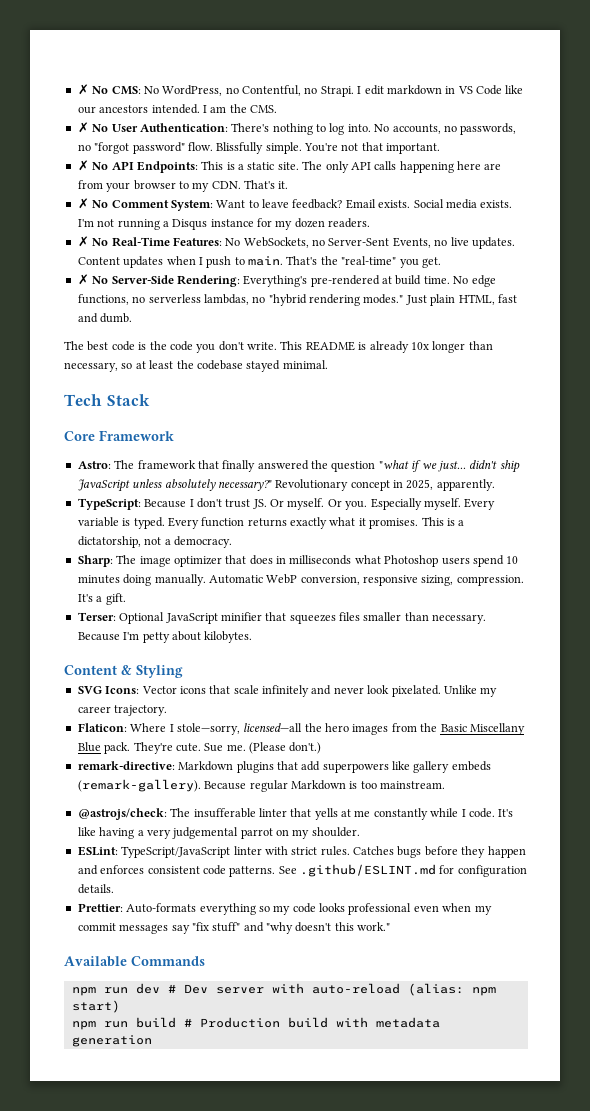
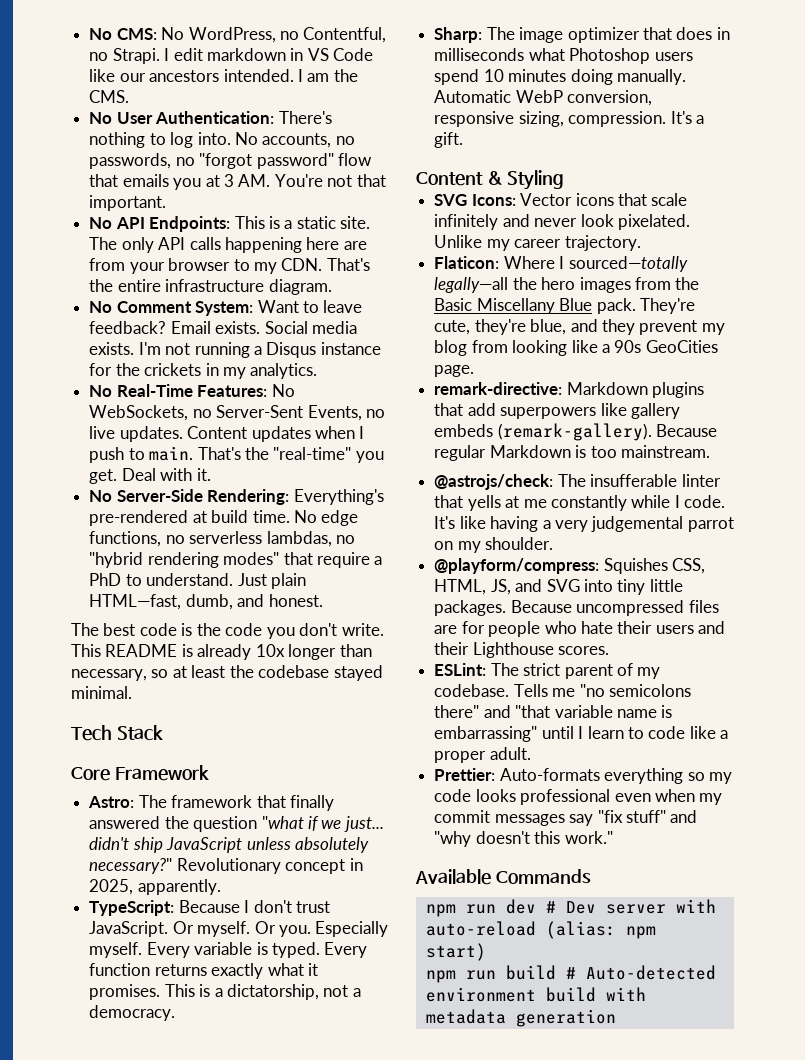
[77,84,89,95] ✗ -> (89, 34) none
[77,122,89,133] ✗ -> (130, 96) none
[187,142,302,154] flow. Blissfully simple. -> [337,153,372,166] [89,174,271,190] flow that emails you at 3 AM.
[77,160,89,171] ✗ -> (167, 203) none
[278,181,289,189] [77,198,89,209] it. // ✗ -> [89,279,332,295] the entire infrastructure diagram. //
[275,218,371,230] [77,236,89,247] my dozen readers. // ✗ -> [115,363,318,379] the crickets in my analytics. //
[77,274,89,285] // ✗ -> [121,468,211,481] Deal with it. //
[363,294,517,306] [77,313,133,323] modes." Just plain HTML, fast and dumb. -> [223,552,383,568] [89,573,306,589] [89,594,323,610] modes" that require a PhD to understand. Just plain HTML—fast, dumb, and honest.
[252,499,267,509] JS. -> [89,921,169,937] JavaScript.
[77,612,487,624] [77,631,253,643] // Terser: Optional JavaScript minifier that squeezes files smaller than necessary. Because I'm petty about kilobytes. -> (464, 140) none
[176,723,303,735] stole—sorry, licensed—all -> [568,256,688,272] [434,277,509,293] sourced—totally legally—all
[175,742,322,754] cute. Sue me. (Please don't.) -> [434,319,725,335] [434,340,718,356] [434,365,475,377] cute, they're blue, and they prevent my blog from looking like a 90s GeoCities page.
[77,846,526,858] [77,864,527,877] [77,884,114,894] ESLint: TypeScript/JavaScript linter with strict rules. Catches bugs before they happen and enforces consistent code patterns. See .github/ESLINT.md for configuration details. -> [434,558,706,574] [434,579,683,595] [434,600,719,616] [434,621,726,637] [434,642,610,658] [434,663,661,679] [434,684,691,697] [434,705,673,718] [434,726,729,742] [434,747,531,763] @playform/compress: Squishes CSS, HTML, JS, and SVG into tiny little packages. Because uncompressed files are for people who hate their users and their Lighthouse scores. // ESLint: The strict parent of my codebase. Tells me "no semicolons there" and "that variable name is embarrassing" until I learn to code like a proper adult.
[199,1017,280,1028] Production -> [585,965,716,980] [425,987,536,1002] Auto-detected environment

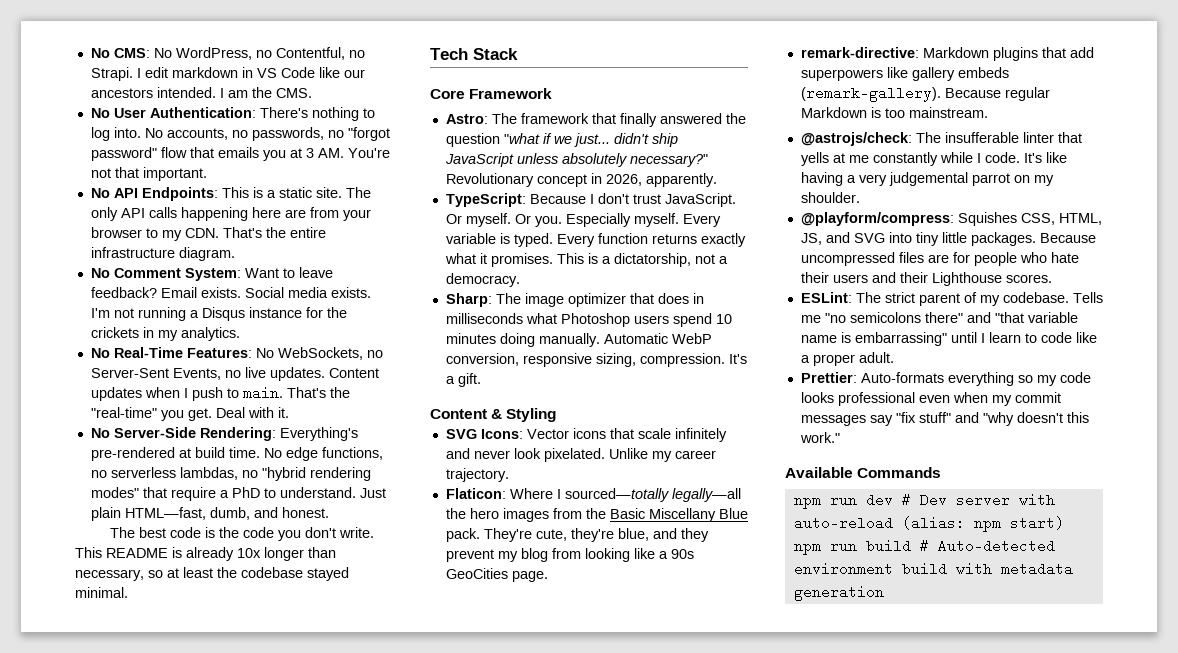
[89,879,134,895] 2025, -> [605,174,642,186] 2026,

